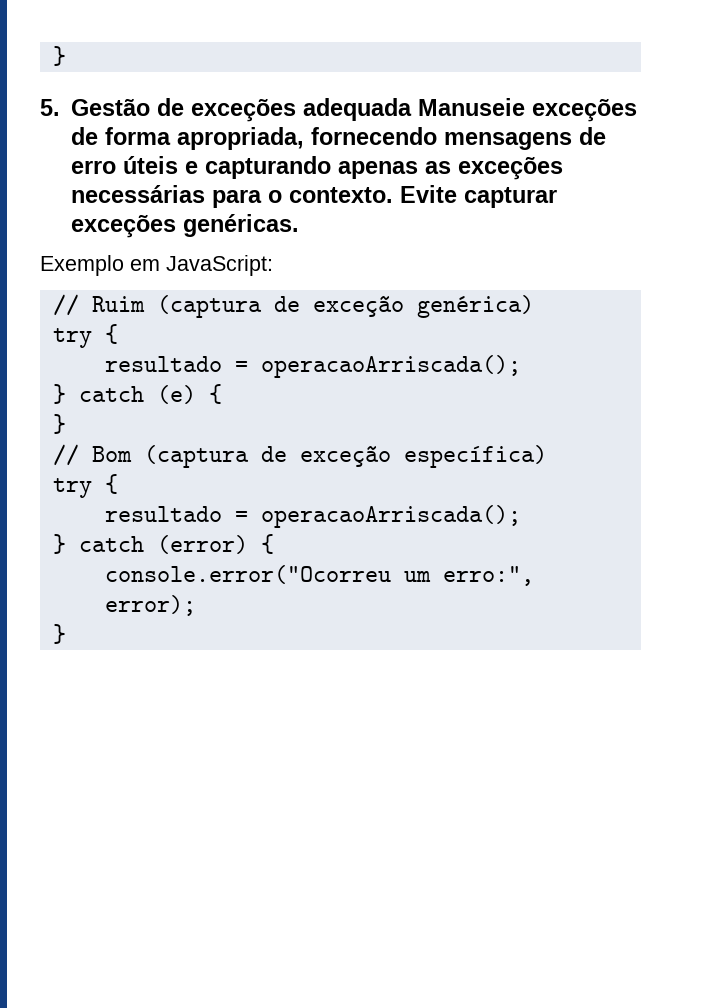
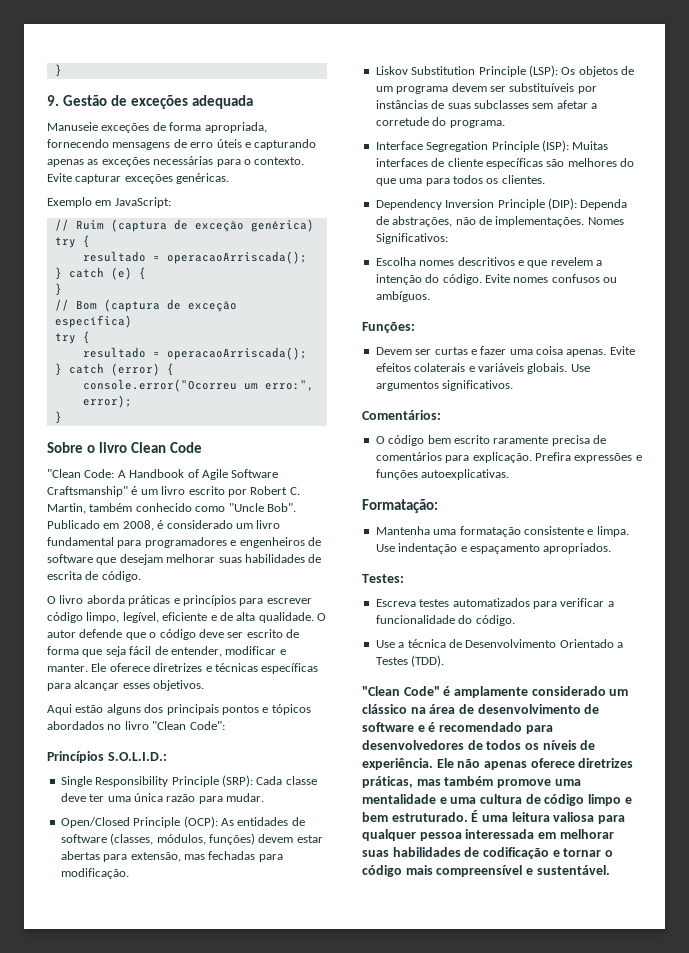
[52,46,66,66] [40,99,60,116] } // 5. -> [54,64,62,77] [47,95,59,106] } // 9.
(413, 109) none -> (253, 102) //
(66, 634) none -> [47,442,202,453] [47,469,279,480] [47,486,300,497] [47,503,296,514] [47,520,281,531] [47,537,321,548] [47,554,322,565] [47,571,141,582] [47,595,312,606] [47,612,326,623] [47,629,299,640] [47,646,286,657] [47,663,319,674] [47,680,205,691] [47,704,311,715] [47,721,225,730] [47,751,167,763] [60,775,317,787] [60,793,264,804] [60,816,305,828] [60,833,323,845] [60,851,283,862] [60,868,129,879] [375,65,634,77] [375,83,597,94] [375,100,597,109] [375,117,505,128] [375,140,609,152] [375,158,634,169] [375,175,545,186] [375,198,628,210] [375,216,624,227] [375,233,448,244] [375,257,602,268] [375,274,617,285] [375,291,430,302] [362,322,415,333] [375,346,635,357] [375,363,590,374] [375,380,514,391] [362,410,441,420] [375,435,606,446] [375,452,642,463] [375,469,510,480] [362,499,438,513] [375,526,629,537] [375,543,612,554] [362,574,404,583] [375,598,614,609] [375,615,515,626] [375,639,623,648] [375,655,445,667] [362,686,629,698] [362,704,600,714] [362,722,553,734] [362,740,596,750] [362,758,634,770] [362,776,581,788] [362,794,632,806] [362,810,625,824] [362,829,614,841] [362,847,613,859] [362,865,610,877] // Sobre o livro Clean Code // "Clean Code: A Handbook of Agile Software Craftsmanship" é um livro escrito por Robert C. Martin, também conhecido como "Uncle Bob". Publicado em 2008, é considerado um livro fundamental para programadores e engenheiros de software que desejam melhorar suas habilidades de escrita de código. // O livro aborda práticas e princípios para escrever código limpo, legível, eficiente e de alta qualidade. O autor defende que o código deve ser escrito de forma que seja fácil de entender, modificar e manter. Ele oferece diretrizes e técnicas específicas para alcançar esses objetivos. // Aqui estão alguns dos principais pontos e tópicos abordados no livro "Clean Code": // Princípios S.O.L.I.D.: // Single Responsibility Principle (SRP): Cada classe deve ter uma única razão para mudar. // Open/Closed Principle (OCP): As entidades de software (classes, módulos, funções) devem estar abertas para extensão, mas fechadas para modificação. // Liskov Substitution Principle (LSP): Os objetos de um programa devem ser substituíveis por instâncias de suas subclasses sem afetar a corretude do programa. // Interface Segregation Principle (ISP): Muitas interfaces de cliente específicas são melhores do que uma para todos os clientes. // Dependency Inversion Principle (DIP): Dependa de abstrações, não de implementações. Nomes Significativos: // Escolha nomes descritivos e que revelem a intenção do código. Evite nomes confusos ou ambíguos. // Funções: // Devem ser curtas e fazer uma coisa apenas. Evite efeitos colaterais e variáveis globais. Use argumentos significativos. // Comentários: // O código bem escrito raramente precisa de comentários para explicação. Prefira expressões e funções autoexplicativas. // Formatação: // Mantenha uma formatação consistente e limpa. Use indentação e espaçamento apropriados. // Testes: // Escreva testes automatizados para verificar a funcionalidade do código. // Use a técnica de Desenvolvimento Orientado a Testes (TDD). // "Clean Code" é amplamente considerado um clássico na área de desenvolvimento de software e é recomendado para desenvolvedores de todos os níveis de experiência. Ele não apenas oferece diretrizes práticas, mas também promove uma mentalidade e uma cultura de código limpo e bem estruturado. É uma leitura valiosa para qualquer pessoa interessada em melhorar suas habilidades de codificação e tornar o código mais compreensível e sustentável.

